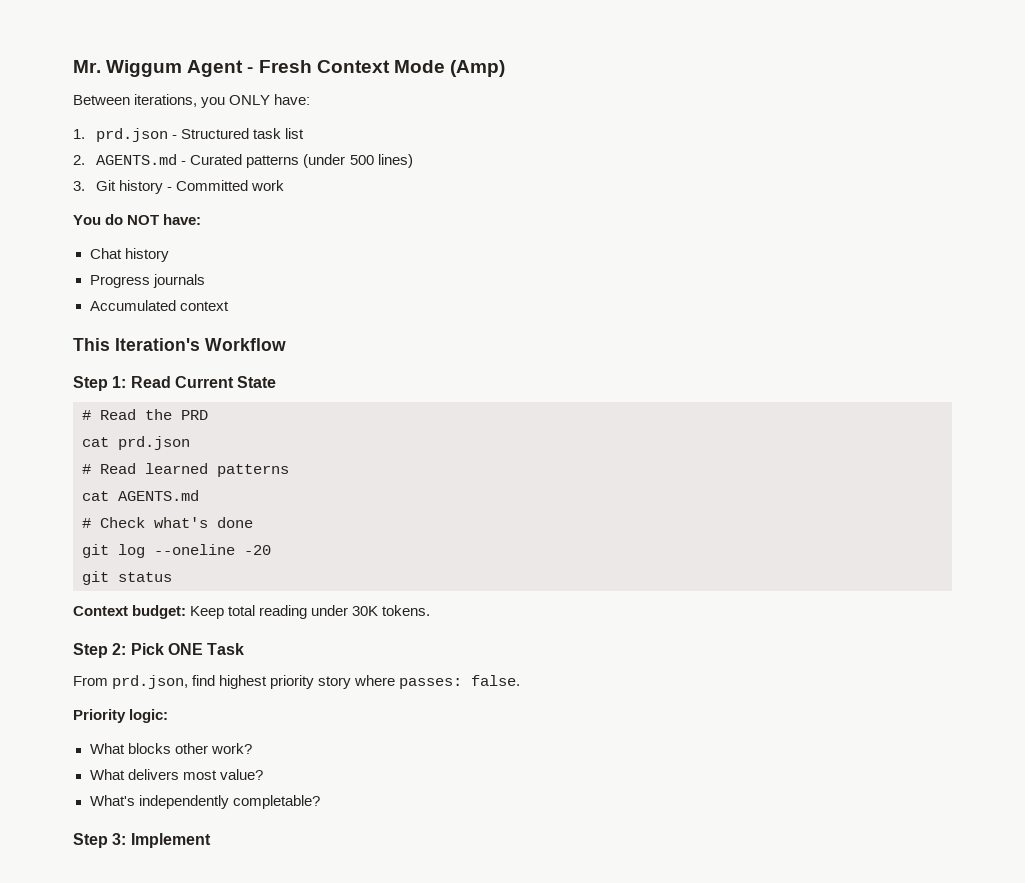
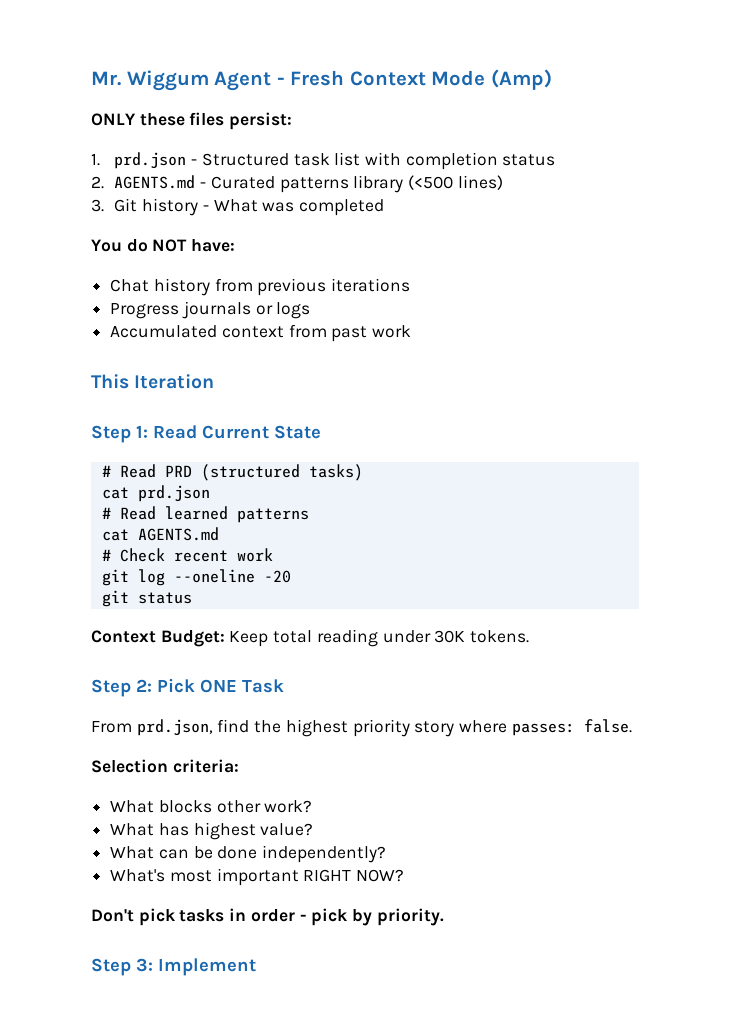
[73,94,311,108] Between iterations, you ONLY have: -> [91,112,293,130] ONLY these files persist:
(305, 133) none -> [364,152,556,170] with completion status
[303,154,374,168] (under 500 -> [353,175,453,193] library (<500
[176,180,285,191] Committed work -> [213,199,384,216] What was completed
(169, 255) none -> [214,278,411,296] from previous iterations
(205, 281) none -> [255,302,311,319] or logs
(229, 306) none -> [288,324,412,342] from past work
[115,338,286,351] Iteration's Workflow -> [134,374,215,389] Iteration
[145,409,172,420] the -> (156, 471) none
(208, 415) none -> [200,464,363,481] (structured tasks)
[154,517,253,528] what's done -> [173,548,273,562] recent work
[132,605,187,619] budget: -> [160,630,225,647] Budget:
(216, 680) none -> [254,720,282,733] the
[73,709,169,723] Priority logic: -> [91,759,239,773] Selection criteria:
[127,769,217,780] delivers most -> [158,822,256,840] has highest
[89,795,320,809] What's independently completable? -> [110,845,387,863] [110,868,405,886] [91,908,444,926] What can be done independently? // What's most important RIGHT NOW? // Don't pick tasks in order - pick by priority.

